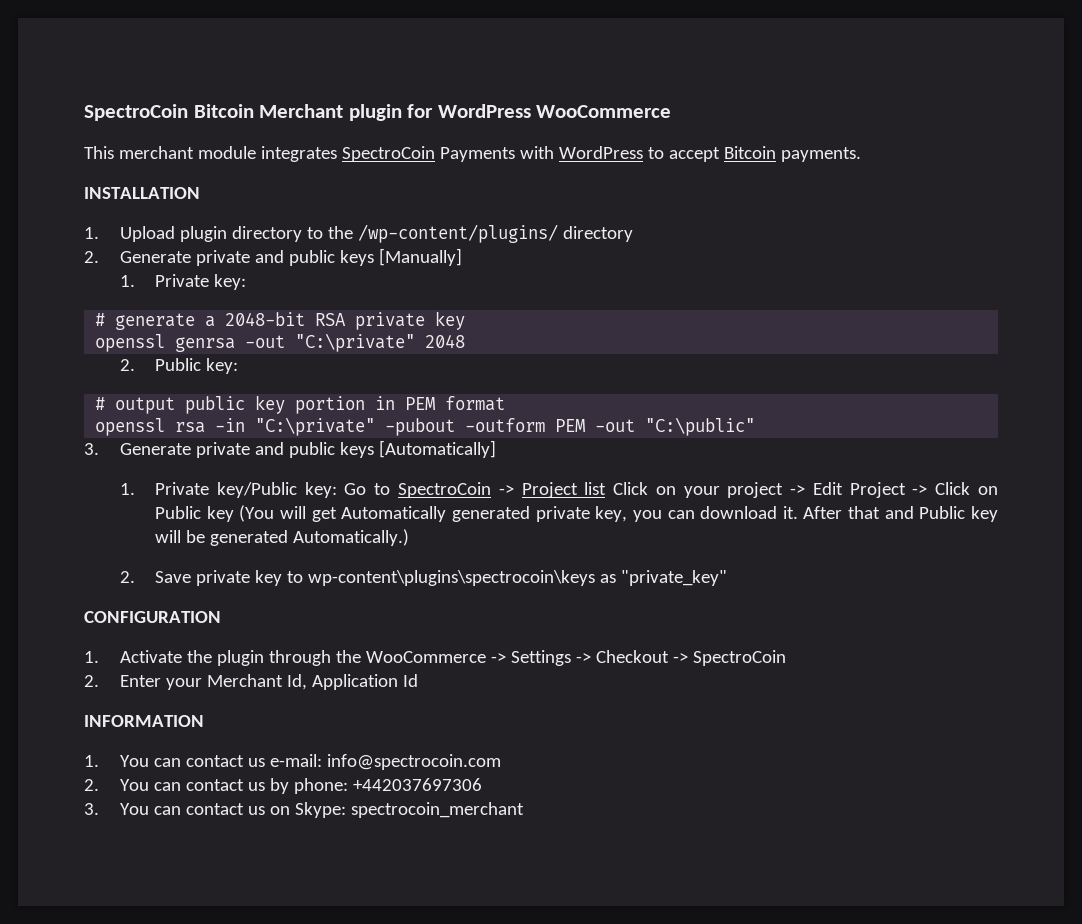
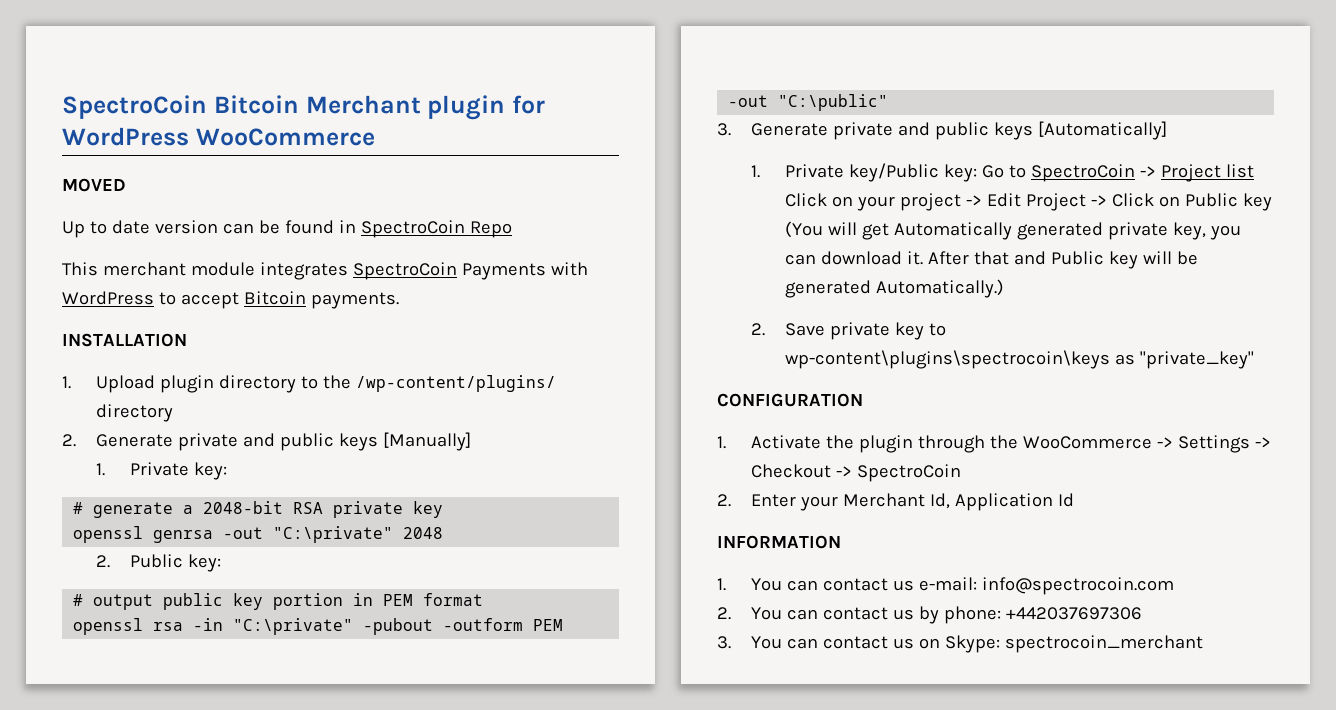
(672, 111) none -> [62,178,126,192] [62,220,512,238] // MOVED // Up to date version can be found in SpectroCoin Repo

